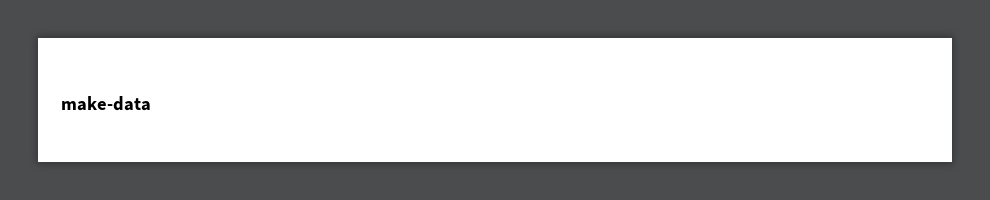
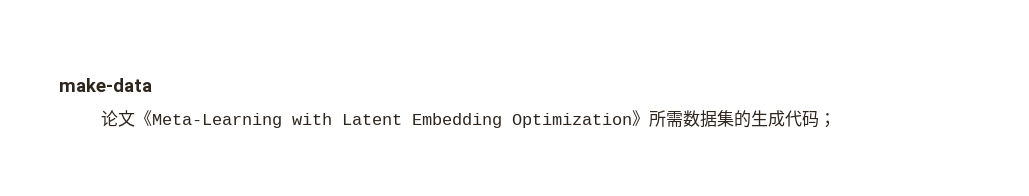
(151, 103) none -> [101,110,837,128] // 论文《Meta-Learning with Latent Embedding Optimization》所需数据集的生成代码；

